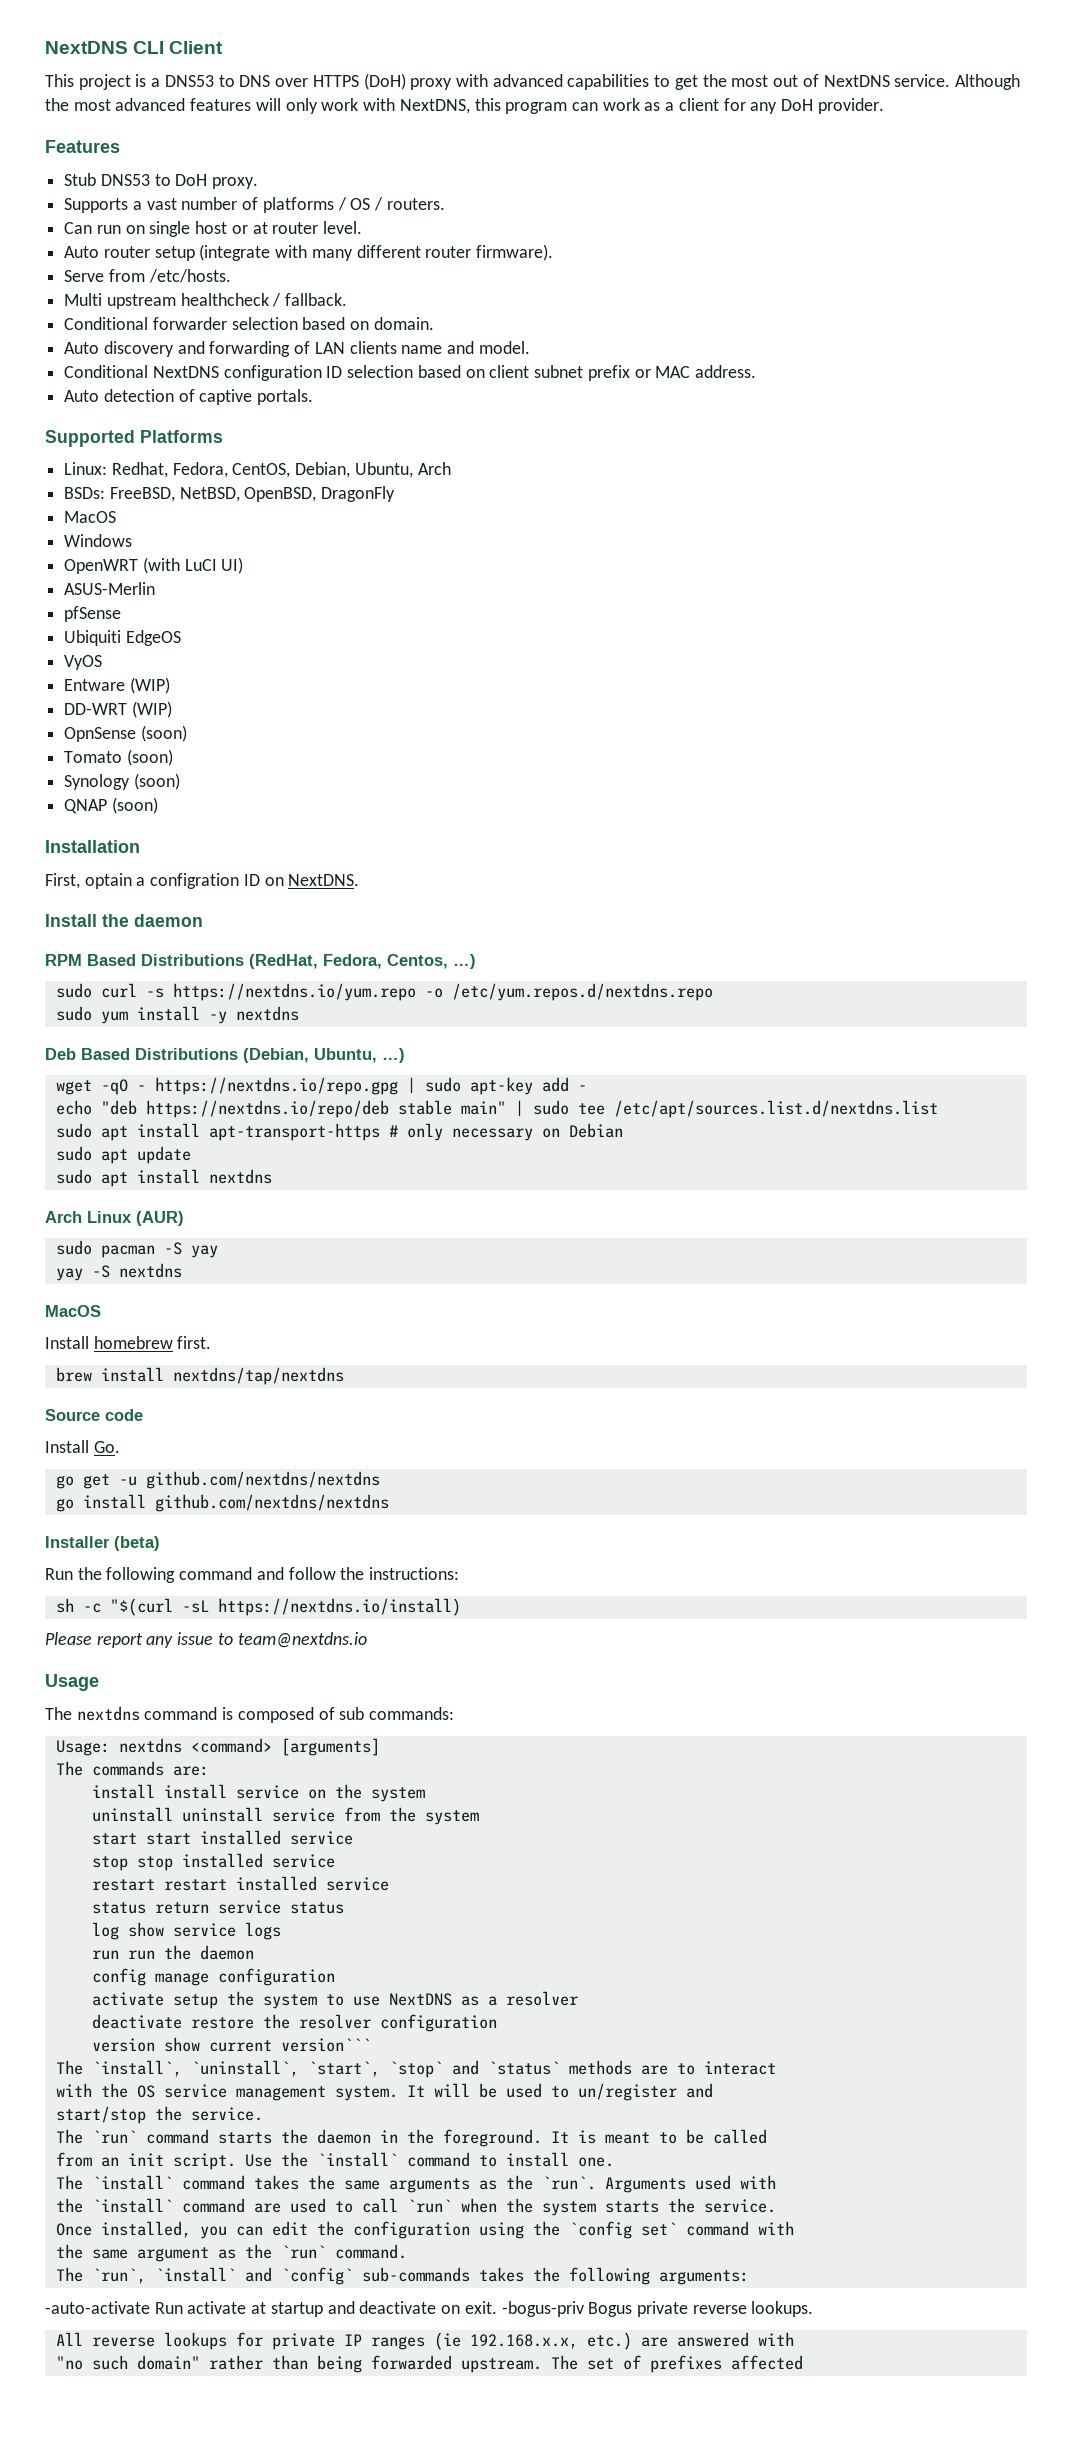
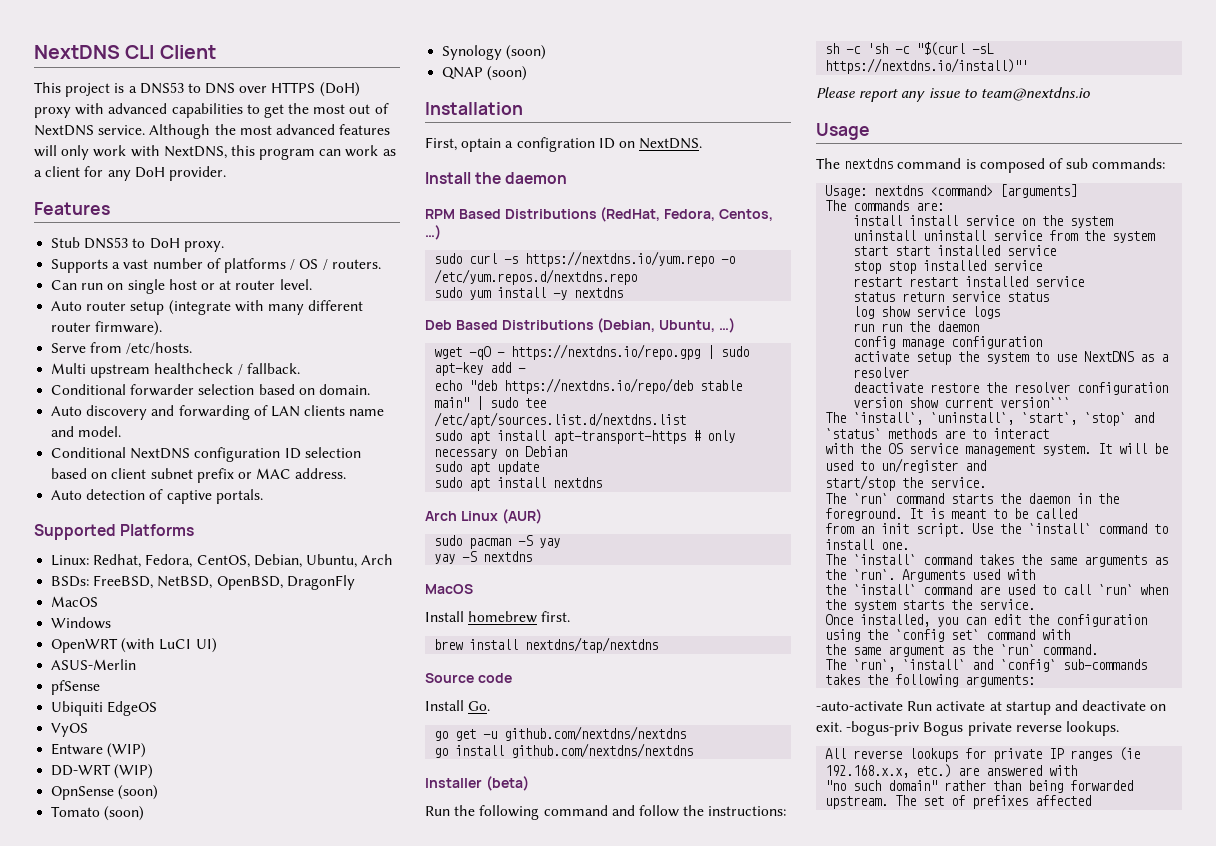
(101, 1608) none -> [867,43,911,54] 'sh -c
[217,1598,461,1616] https://nextdns.io/install) -> [825,58,1029,74] https://nextdns.io/install)"'

